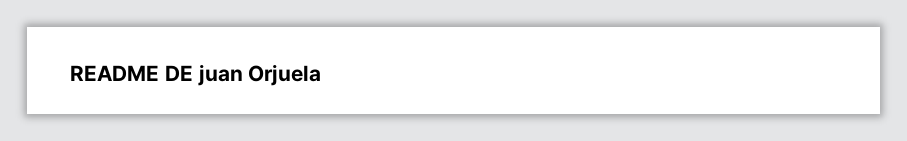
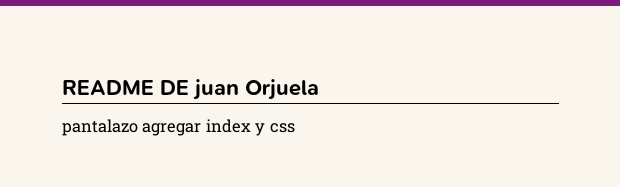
(322, 75) none -> [62,119,295,136] // pantalazo agregar index y css

